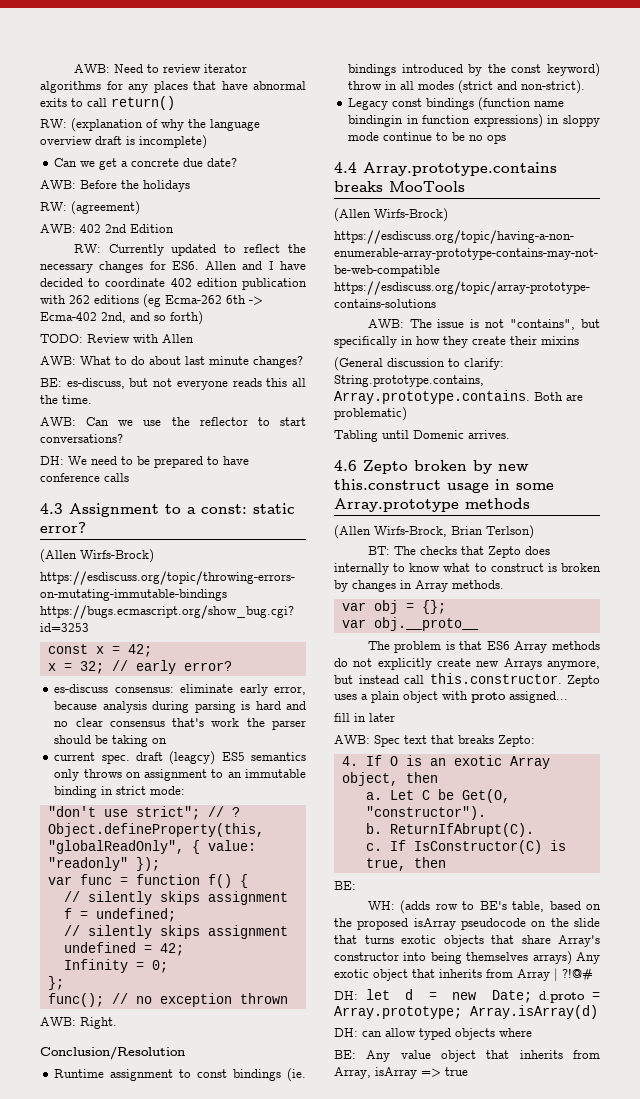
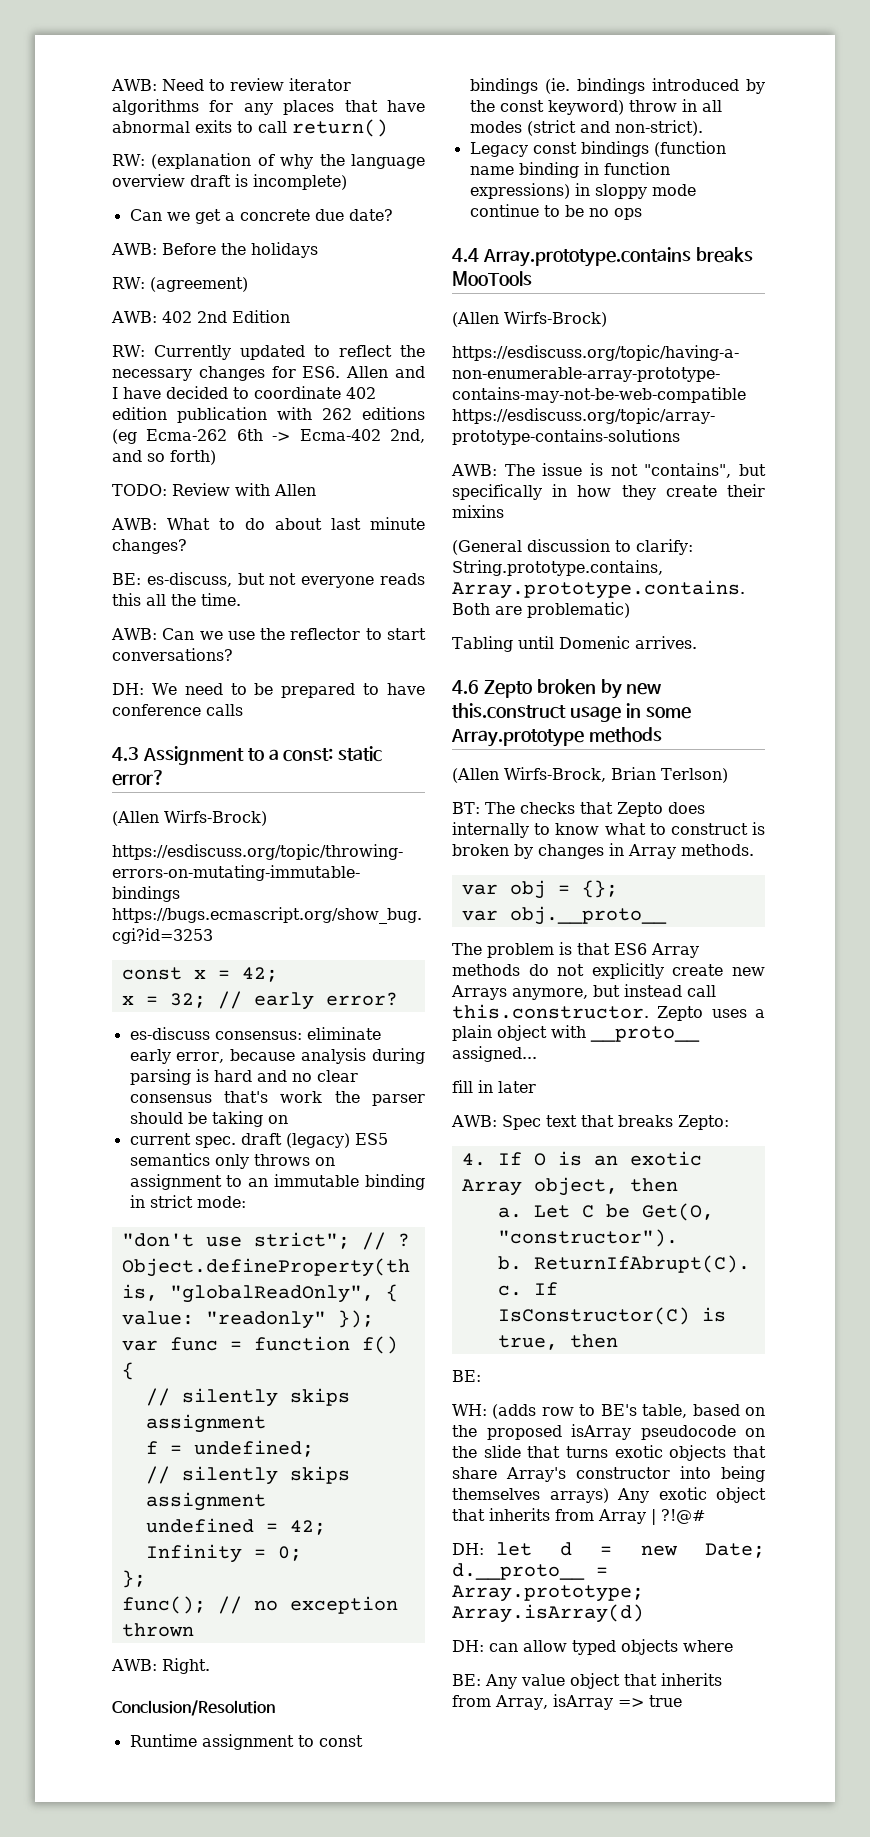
[169,751,216,765] (leagcy) -> [285,1133,350,1148] (legacy)
[348,115,404,127] bindingin -> [518,162,579,178] binding
[471,692,506,703] proto -> [590,1026,700,1042] __proto__
[539,991,586,1003] d.proto -> [452,1563,585,1580] d.__proto__

